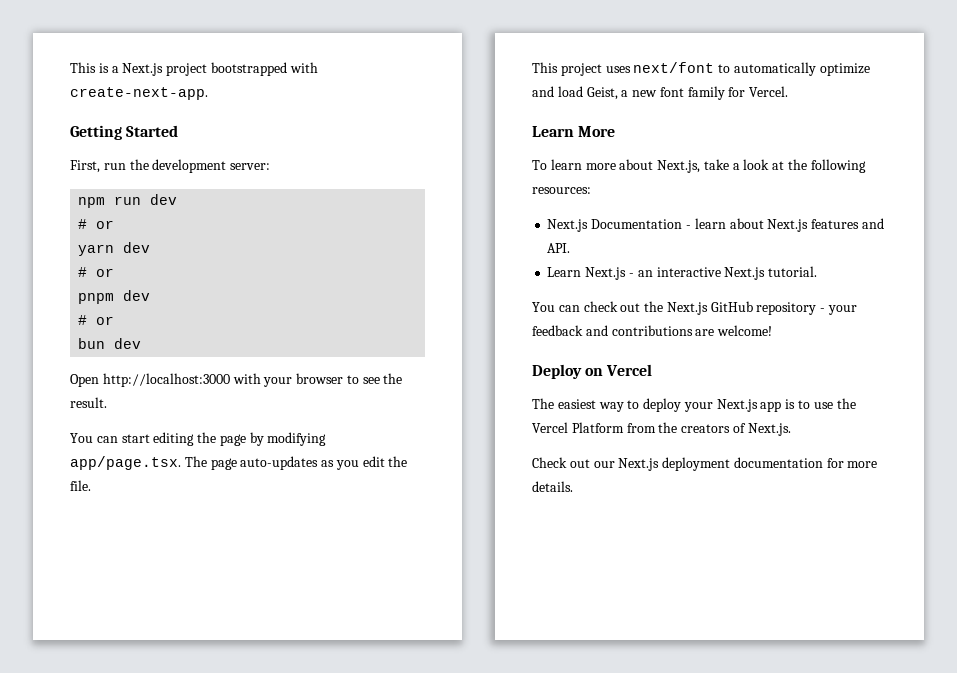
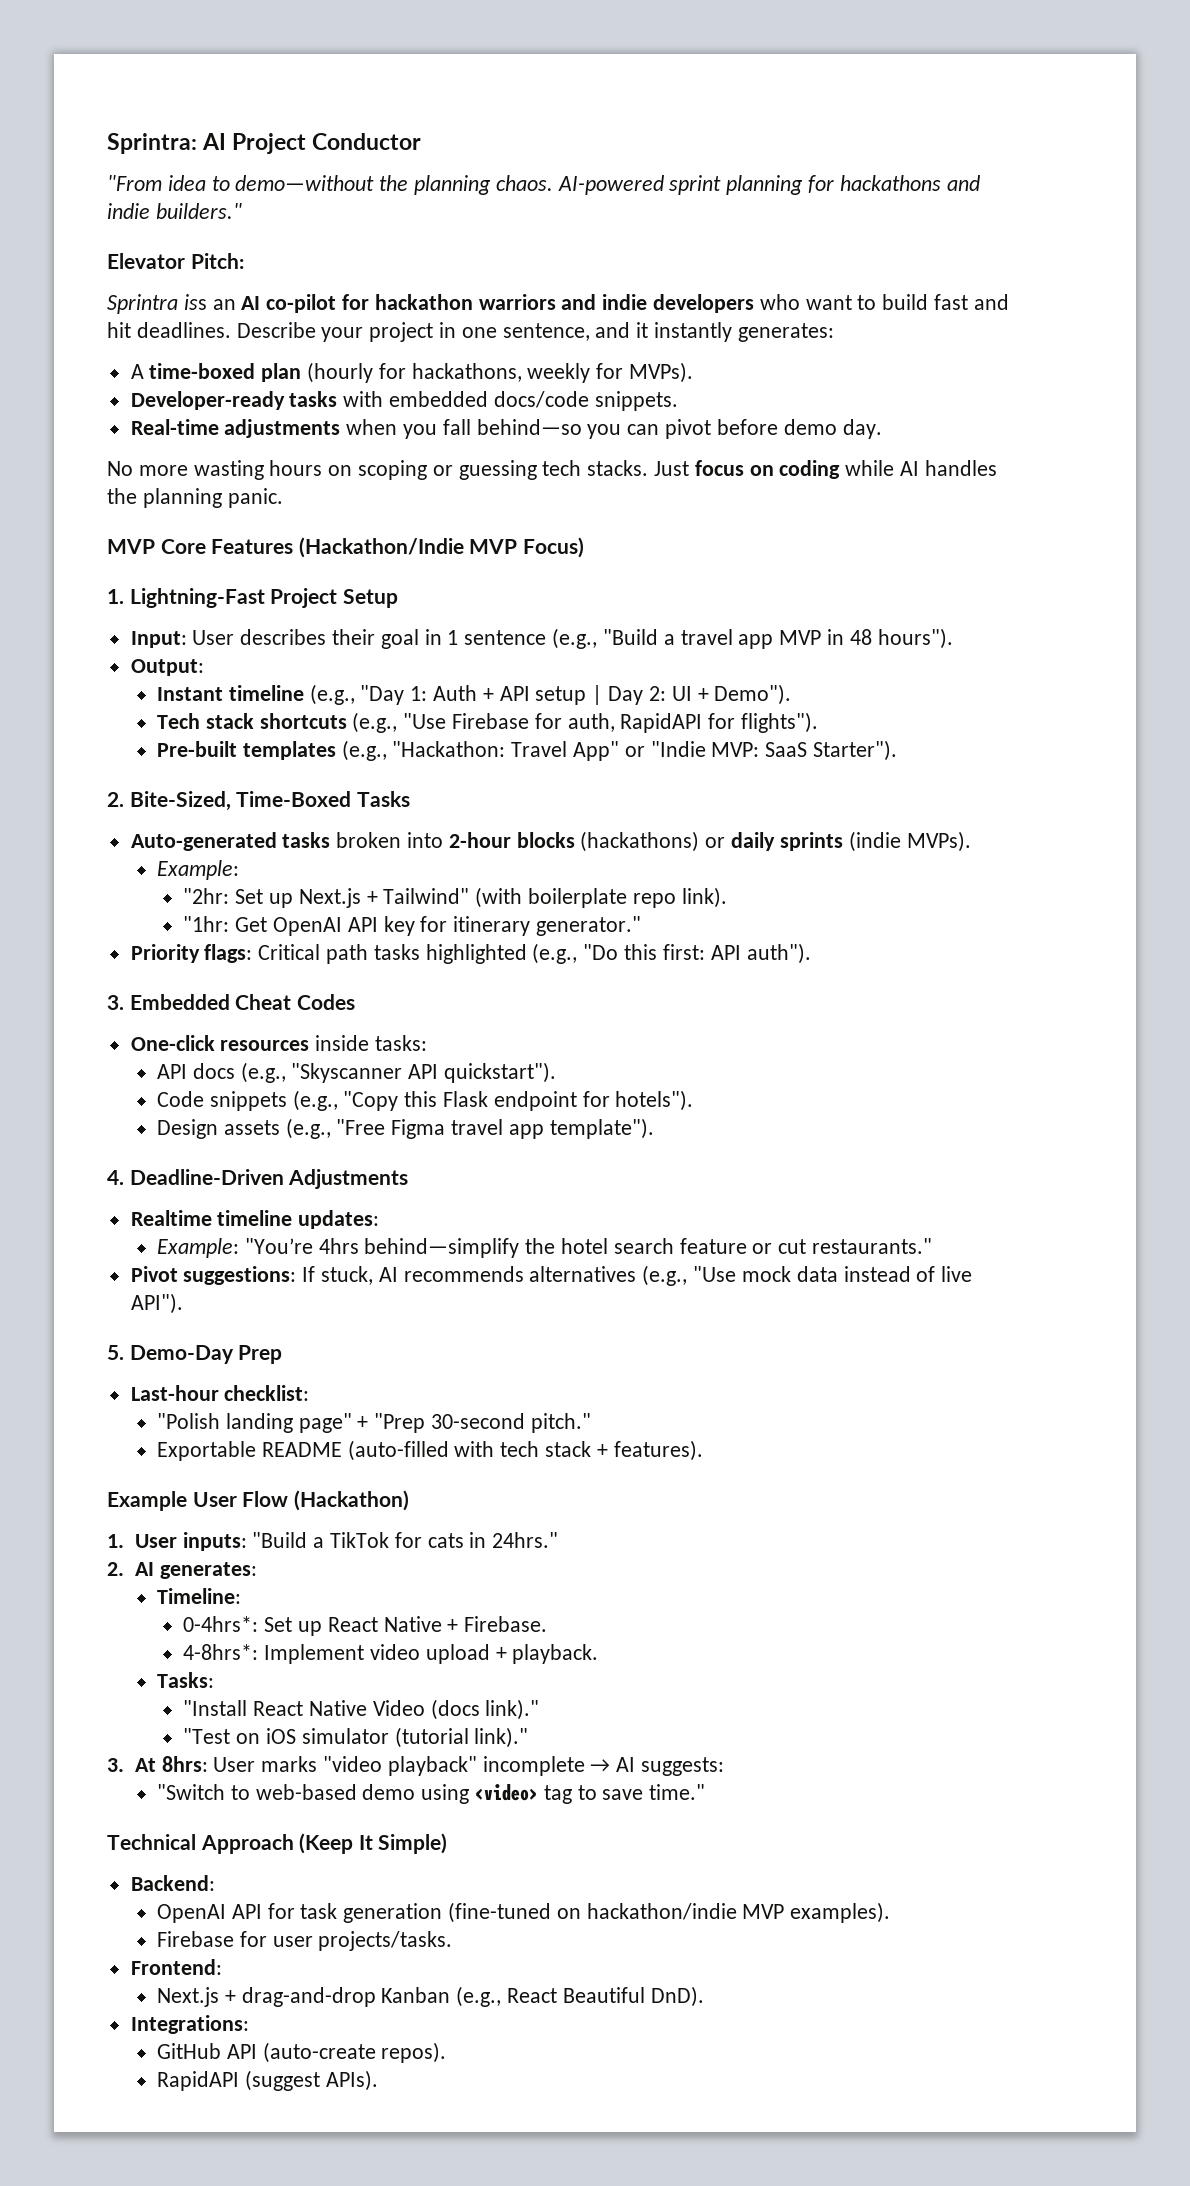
[70,62,318,76] [70,87,208,100] [70,125,179,140] [70,159,271,173] [78,194,178,208] [78,219,115,229] [78,242,151,256] [78,267,115,277] [78,290,151,304] [78,315,115,325] [78,338,142,349] [70,373,403,387] [70,397,107,408] [70,432,327,446] [70,456,408,470] [70,480,91,491] [532,62,870,76] [532,86,789,100] [532,126,616,137] [532,159,866,173] [532,187,591,194] [547,218,884,232] [547,243,571,253] [547,266,818,280] [532,301,858,315] [532,325,773,336] [532,364,653,379] [532,398,856,412] [532,422,791,436] [532,457,878,471] [532,481,573,492] This is a Next.js project bootstrapped with create-next-app. // Getting Started // First, run the development server: // npm run dev // # or // yarn dev // # or // pnpm dev // # or // bun dev // Open http://localhost:3000 with your browser to see the result. // You can start editing the page by modifying app/page.tsx. The page auto-updates as you edit the file. // This project uses next/font to automatically optimize and load Geist, a new font family for Vercel. // Learn More // To learn more about Next.js, take a look at the following resources: // Next.js Documentation - learn about Next.js features and API. // Learn Next.js - an interactive Next.js tutorial. // You can check out the Next.js GitHub repository - your feedback and contributions are welcome! // Deploy on Vercel // The easiest way to deploy your Next.js app is to use the Vercel Platform from the creators of Next.js. // Check out our Next.js deployment documentation for more details. -> [107,133,422,154] [107,175,980,195] [107,203,242,219] [107,253,244,269] [107,294,1009,314] [107,322,834,342] [130,362,694,383] [130,391,678,411] [130,419,882,439] [107,460,997,480] [107,488,283,508] [107,537,584,558] [107,588,398,608] [130,628,953,649] [130,659,204,676] [157,684,792,705] [157,712,819,733] [157,740,898,761] [107,791,410,811] [130,831,971,852] [157,860,240,880] [183,887,727,908] [183,916,642,936] [130,943,811,964] [107,994,355,1010] [130,1035,428,1051] [157,1062,557,1083] [157,1090,694,1111] [157,1118,654,1139] [107,1169,409,1189] [130,1210,380,1229] [157,1238,933,1258] [130,1265,973,1286] [130,1293,183,1314] [107,1345,283,1364] [130,1385,310,1401] [157,1413,591,1433] [157,1440,703,1461] [107,1490,409,1511] [107,1532,559,1551] [107,1562,257,1579] [157,1588,242,1604] [183,1616,548,1636] [183,1644,599,1664] [157,1672,215,1688] [183,1699,540,1720] [183,1727,529,1748] [107,1756,724,1776] [157,1784,706,1804] [107,1833,448,1854] [130,1875,215,1891] [157,1902,891,1923] [157,1931,453,1951] [130,1959,222,1975] [157,1986,704,2007] [130,2015,249,2034] [157,2042,447,2063] [157,2070,378,2091] Sprintra: AI Project Conductor // "From idea to demo—without the planning chaos. AI-powered sprint planning for hackathons and indie builders." // Elevator Pitch: // Sprintra iss an AI co-pilot for hackathon warriors and indie developers who want to build fast and hit deadlines. Describe your project in one sentence, and it instantly generates: // A time-boxed plan (hourly for hackathons, weekly for MVPs). // Developer-ready tasks with embedded docs/code snippets. // Real-time adjustments when you fall behind—so you can pivot before demo day. // No more wasting hours on scoping or guessing tech stacks. Just focus on coding while AI handles the planning panic. // MVP Core Features (Hackathon/Indie MVP Focus) // 1. Lightning-Fast Project Setup // Input: User describes their goal in 1 sentence (e.g., "Build a travel app MVP in 48 hours"). // Output: // Instant timeline (e.g., "Day 1: Auth + API setup | Day 2: UI + Demo"). // Tech stack shortcuts (e.g., "Use Firebase for auth, RapidAPI for flights"). // Pre-built templates (e.g., "Hackathon: Travel App" or "Indie MVP: SaaS Starter"). // 2. Bite-Sized, Time-Boxed Tasks // Auto-generated tasks broken into 2-hour blocks (hackathons) or daily sprints (indie MVPs). // Example: // "2hr: Set up Next.js + Tailwind" (with boilerplate repo link). // "1hr: Get OpenAI API key for itinerary generator." // Priority flags: Critical path tasks highlighted (e.g., "Do this first: API auth"). // 3. Embedded Cheat Codes // One-click resources inside tasks: // API docs (e.g., "Skyscanner API quickstart"). // Code snippets (e.g., "Copy this Flask endpoint for hotels"). // Design assets (e.g., "Free Figma travel app template"). // 4. Deadline-Driven Adjustments // Realtime timeline updates: // Example: "You’re 4hrs behind—simplify the hotel search feature or cut restaurants." // Pivot suggestions: If stuck, AI recommends alternatives (e.g., "Use mock data instead of live API"). // 5. Demo-Day Prep // Last-hour checklist: // "Polish landing page" + "Prep 30-second pitch." // Exportable README (auto-filled with tech stack + features). // Example User Flow (Hackathon) // 1. User inputs: "Build a TikTok for cats in 24hrs." // 2. AI generates: // Timeline: // 0-4hrs*: Set up React Native + Firebase. // 4-8hrs*: Implement video upload + playback. // Tasks: // "Install React Native Video (docs link)." // "Test on iOS simulator (tutorial link)." // 3. At 8hrs: User marks "video playback" incomplete → AI suggests: // "Switch to web-based demo using <video> tag to save time." // Technical Approach (Keep It Simple) // Backend: // OpenAI API for task generation (fine-tuned on hackathon/indie MVP examples). // Firebase for user projects/tasks. // Frontend: // Next.js + drag-and-drop Kanban (e.g., React Beautiful DnD). // Integrations: // GitHub API (auto-create repos). // RapidAPI (suggest APIs).

